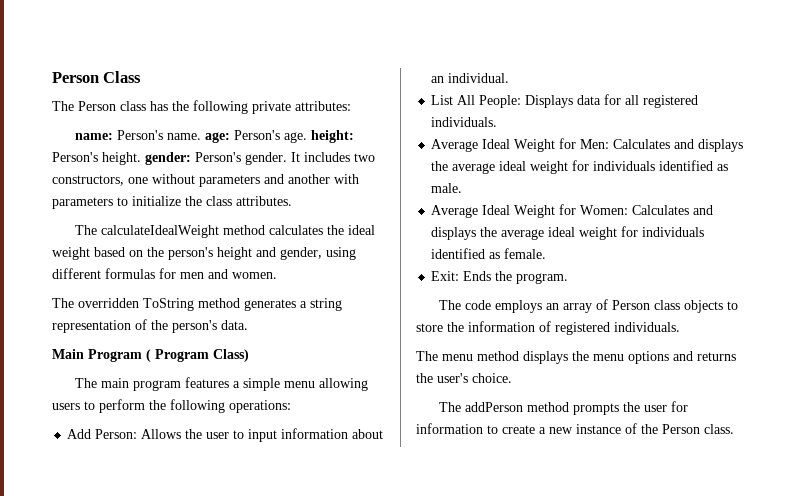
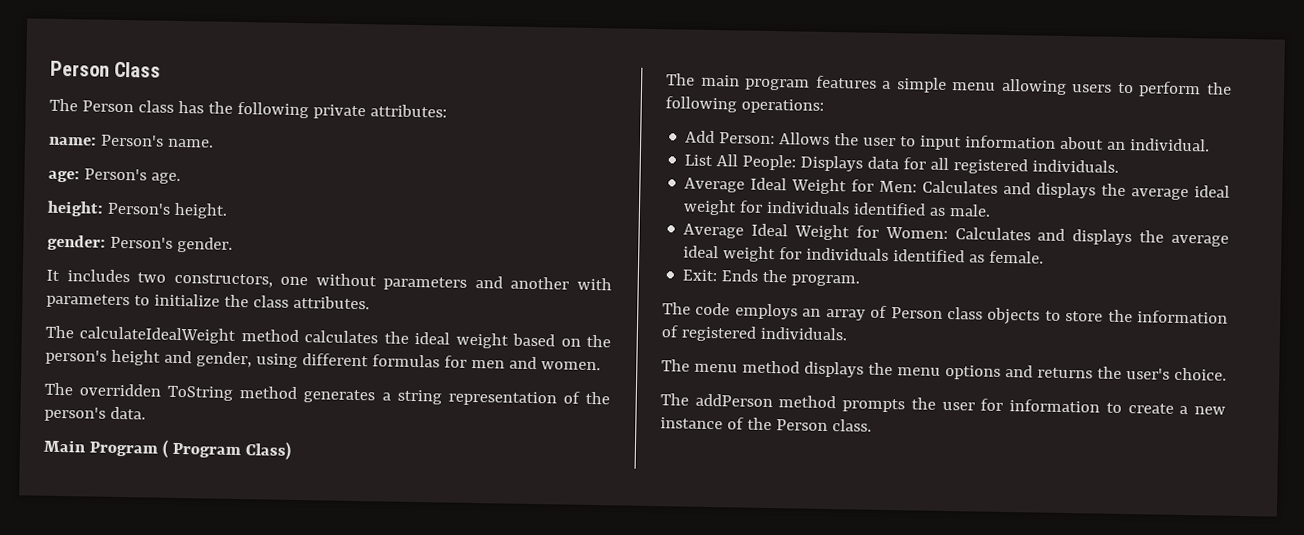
(202, 136) none -> (214, 143) //
(308, 137) none -> (181, 178) //
(141, 158) none -> (228, 210) //
(287, 158) none -> (233, 244) //

